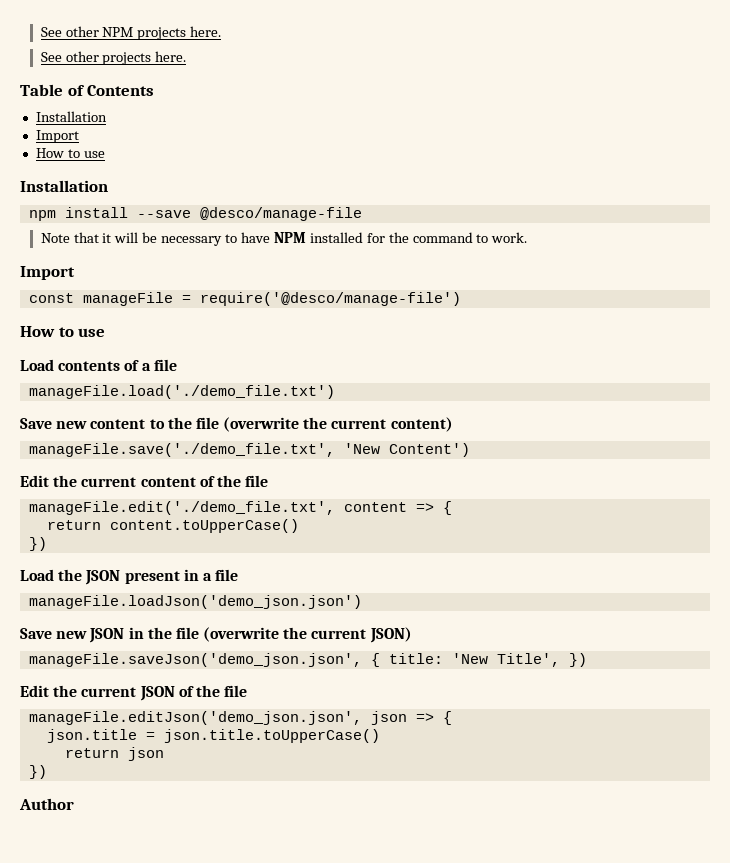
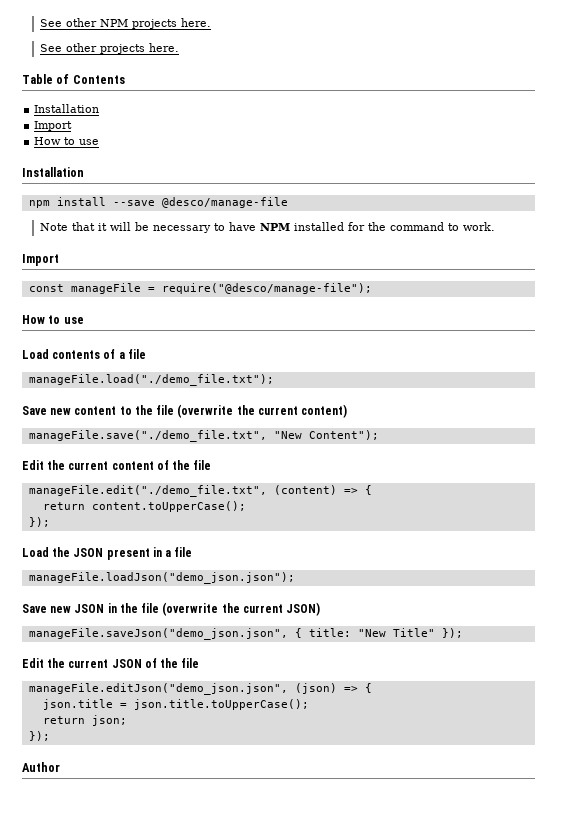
[199,292,461,306] require('@desco/manage-file') -> [161,283,372,294] require("@desco/manage-file");
[28,385,335,399] manageFile.load('./demo_file.txt') -> [28,374,274,386] manageFile.load("./demo_file.txt");
[28,443,470,457] manageFile.save('./demo_file.txt', 'New Content') -> [28,430,379,442] manageFile.save("./demo_file.txt", "New Content");
[28,501,407,515] manageFile.edit('./demo_file.txt', content -> [28,485,337,497] manageFile.edit("./demo_file.txt", (content)
[109,519,299,533] [28,537,47,551] content.toUpperCase() // }) -> [91,501,246,512] [28,517,50,527] content.toUpperCase(); // });
[28,595,362,609] manageFile.loadJson('demo_json.json') -> [28,572,295,584] manageFile.loadJson("demo_json.json");
[28,653,362,667] manageFile.saveJson('demo_json.json', -> [28,628,288,640] manageFile.saveJson("demo_json.json",
[451,653,587,667] 'New Title', }) -> [357,628,463,638] "New Title" });
[28,711,407,725] manageFile.editJson('demo_json.json', json -> [28,683,337,695] manageFile.editJson("demo_json.json", (json)
[163,729,380,743] [64,747,164,761] [28,765,47,779] json.title.toUpperCase() // return json // }) -> [133,699,309,710] [42,715,127,726] [28,731,50,741] json.title.toUpperCase(); // return json; // });

